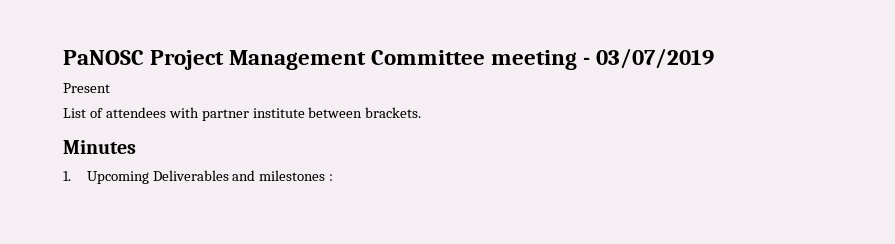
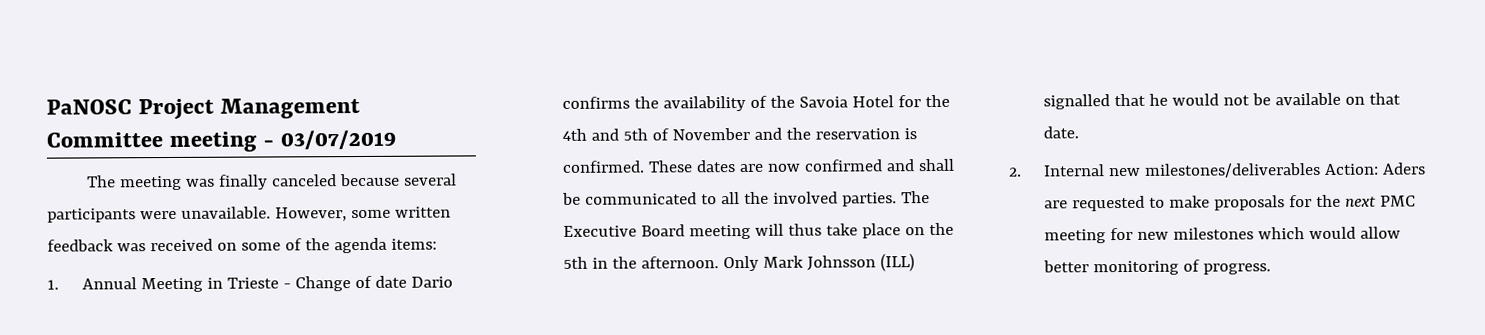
[63,83,110,93] [63,107,422,121] [63,140,136,154] [63,170,334,184] Present // List of attendees with partner institute between brackets. // Minutes // 1. Upcoming Deliverables and milestones : -> [87,173,458,191] [47,206,451,223] [47,237,437,254] [47,275,454,293] [562,94,951,112] [562,127,918,141] [562,158,956,173] [562,191,931,207] [563,222,955,240] [563,253,916,272] [1043,92,1402,110] [1043,126,1080,139] [1009,162,1427,178] [1044,194,1417,212] [1044,226,1402,244] [1043,259,1272,276] The meeting was finally canceled because several participants were unavailable. However, some written feedback was received on some of the agenda items: // 1. Annual Meeting in Trieste - Change of date Dario confirms the availability of the Savoia Hotel for the 4th and 5th of November and the reservation is confirmed. These dates are now confirmed and shall be communicated to all the involved parties. The Executive Board meeting will thus take place on the 5th in the afternoon. Only Mark Johnsson (ILL) signalled that he would not be available on that date. // 2. Internal new milestones/deliverables Action: Aders are requested to make proposals for the next PMC meeting for new milestones which would allow better monitoring of progress.

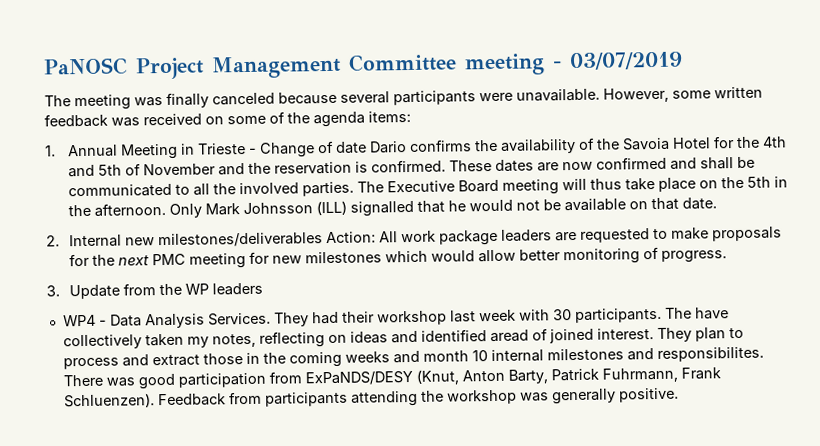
[1382,162,1427,175] Aders -> [378,229,552,246] All work package leaders
(1272, 269) none -> [46,282,263,300] [62,307,729,329] [62,327,744,350] [62,346,764,370] [62,367,721,390] [63,387,679,409] // 3. Update from the WP leaders // WP4 - Data Analysis Services. They had their workshop last week with 30 participants. The have collectively taken my notes, reflecting on ideas and identified aread of joined interest. They plan to process and extract those in the coming weeks and month 10 internal milestones and responsibilites. There was good participation from ExPaNDS/DESY (Knut, Anton Barty, Patrick Fuhrmann, Frank Schluenzen). Feedback from participants attending the workshop was generally positive.

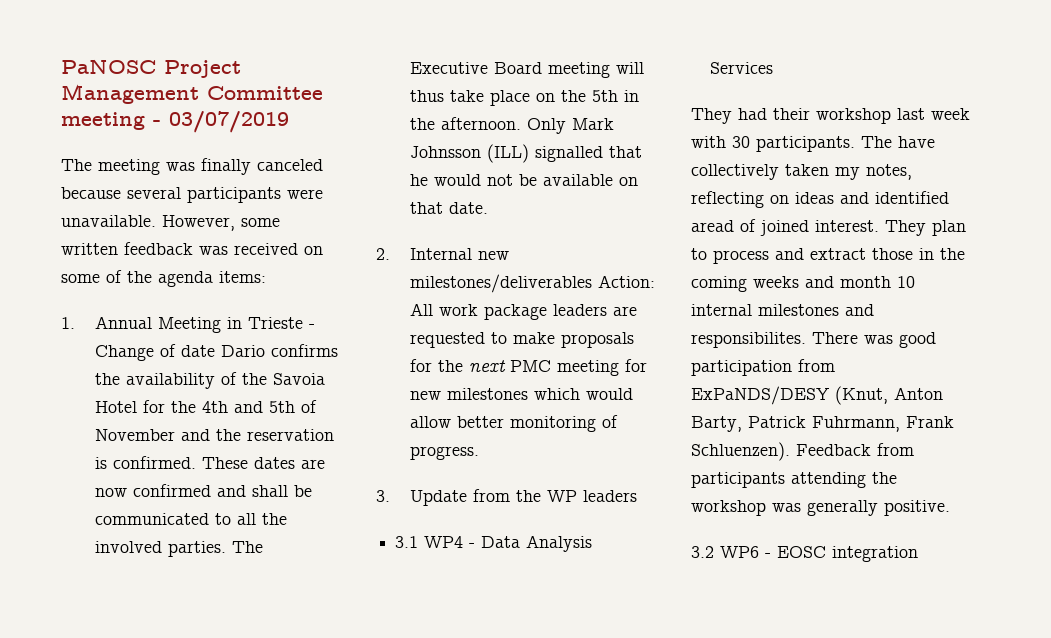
(263, 289) none -> [395,536,419,548] 3.1
[207,312,271,326] Services. -> [710,62,774,74] Services //
(679, 395) none -> [691,546,918,562] // 3.2 WP6 - EOSC integration

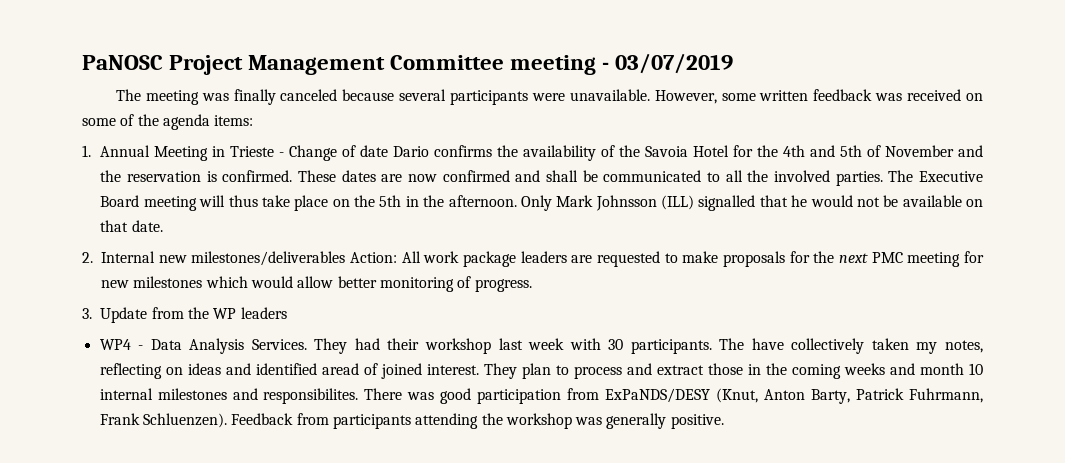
[395,536,419,548] 3.1 -> (287, 313) none
[710,62,774,74] Services // -> [251,339,307,350] Services.
[691,546,918,562] // 3.2 WP6 - EOSC integration -> (724, 421) none

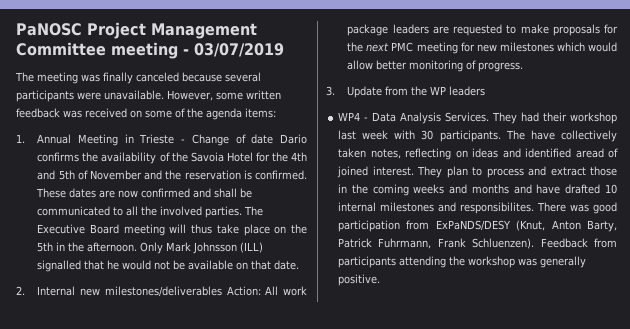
[916,342,938,354] my -> (367, 153) none
[919,363,964,375] month -> [471,184,601,194] months and have drafted

